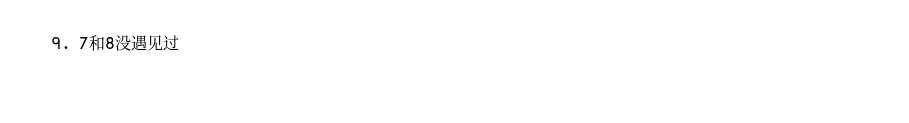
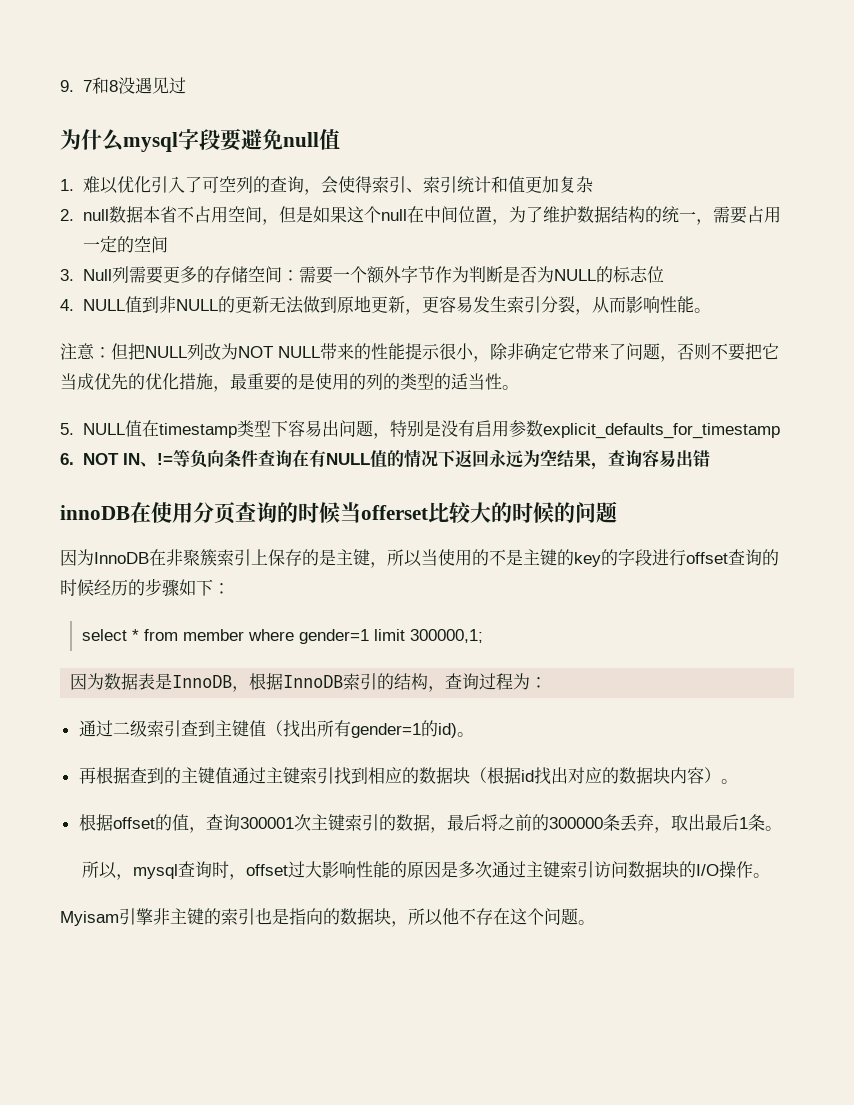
(179, 43) none -> [60,128,340,152] [60,176,593,195] [60,206,781,225] [82,236,168,253] [60,266,664,284] [60,296,711,315] [60,343,779,362] [60,373,519,392] [60,420,780,439] [60,449,710,470] [60,501,617,524] [60,549,779,568] [60,578,230,597] [81,629,483,644] [70,673,548,692] [78,720,474,738] [78,767,738,785] [78,814,782,833] [81,861,770,880] [60,908,595,927] // 为什么mysql字段要避免null值 // 1.难以优化引入了可空列的查询，会使得索引、索引统计和值更加复杂 // 2. null数据本省不占用空间，但是如果这个null在中间位置，为了维护数据结构的统一，需要占用一定的空间 // 3. Null列需要更多的存储空间：需要一个额外字节作为判断是否为NULL的标志位 // 4. NULL值到非NULL的更新无法做到原地更新，更容易发生索引分裂，从而影响性能。 // 注意：但把NULL列改为NOT NULL带来的性能提示很小，除非确定它带来了问题，否则不要把它当成优先的优化措施，最重要的是使用的列的类型的适当性。 // 5. NULL值在timestamp类型下容易出问题，特别是没有启用参数explicit_defaults_for_timestamp // 6. NOT IN、!=等负向条件查询在有NULL值的情况下返回永远为空结果，查询容易出错 // innoDB在使用分页查询的时候当offerset比较大的时候的问题 // 因为InnoDB在非聚簇索引上保存的是主键，所以当使用的不是主键的key的字段进行offset查询的时候经历的步骤如下： // select * from member where gender=1 limit 300000,1; // 因为数据表是InnoDB，根据InnoDB索引的结构，查询过程为： // 通过二级索引查到主键值（找出所有gender=1的id)。 // 再根据查到的主键值通过主键索引找到相应的数据块（根据id找出对应的数据块内容）。 // 根据offset的值，查询300001次主键索引的数据，最后将之前的300000条丢弃，取出最后1条。 // 所以，mysql查询时，offset过大影响性能的原因是多次通过主键索引访问数据块的I/O操作。 // Myisam引擎非主键的索引也是指向的数据块，所以他不存在这个问题。

